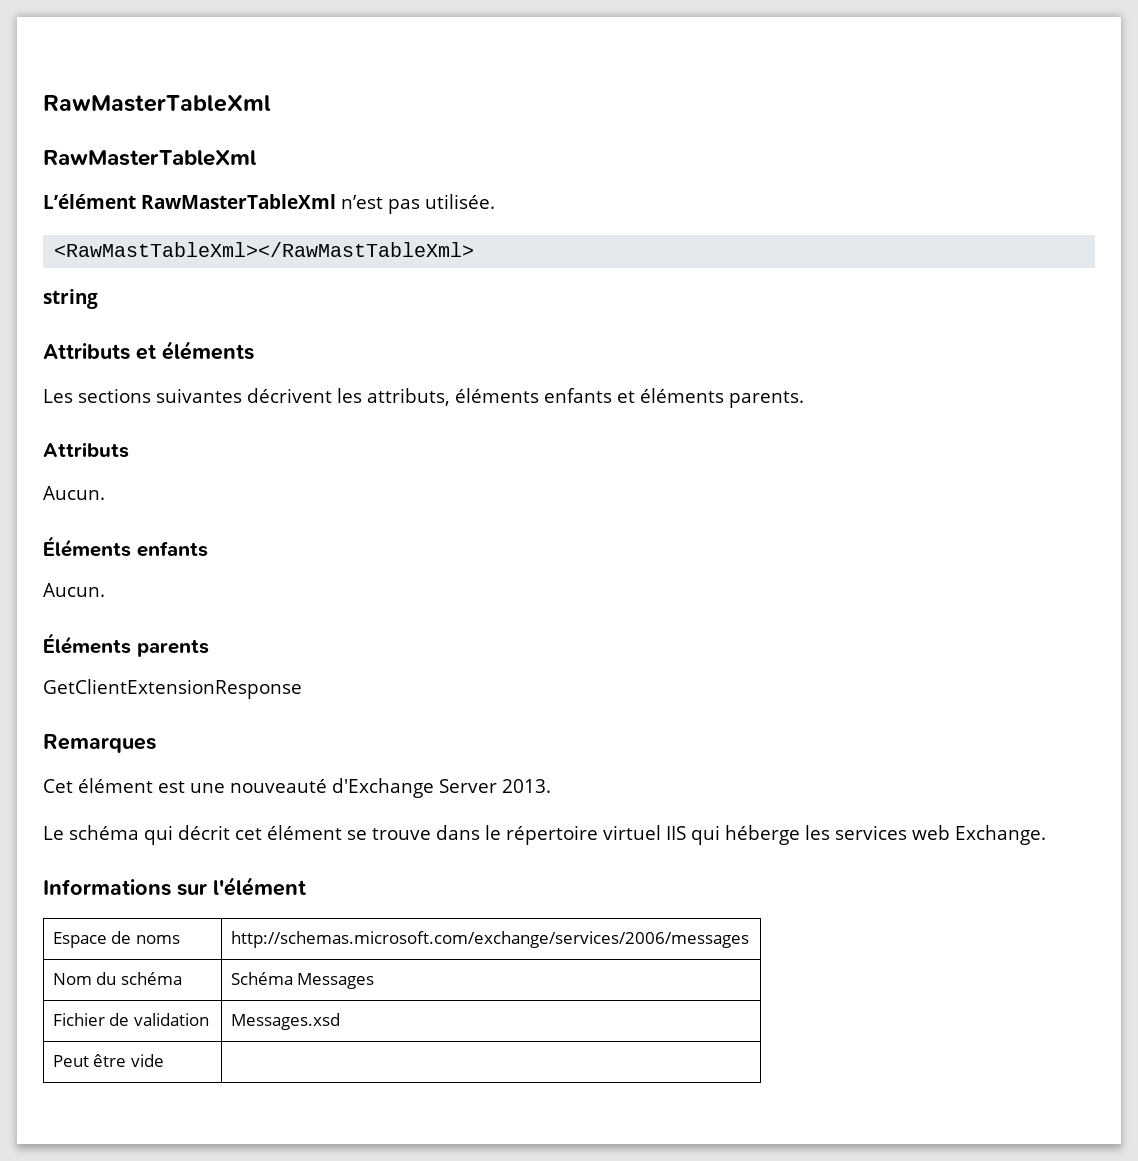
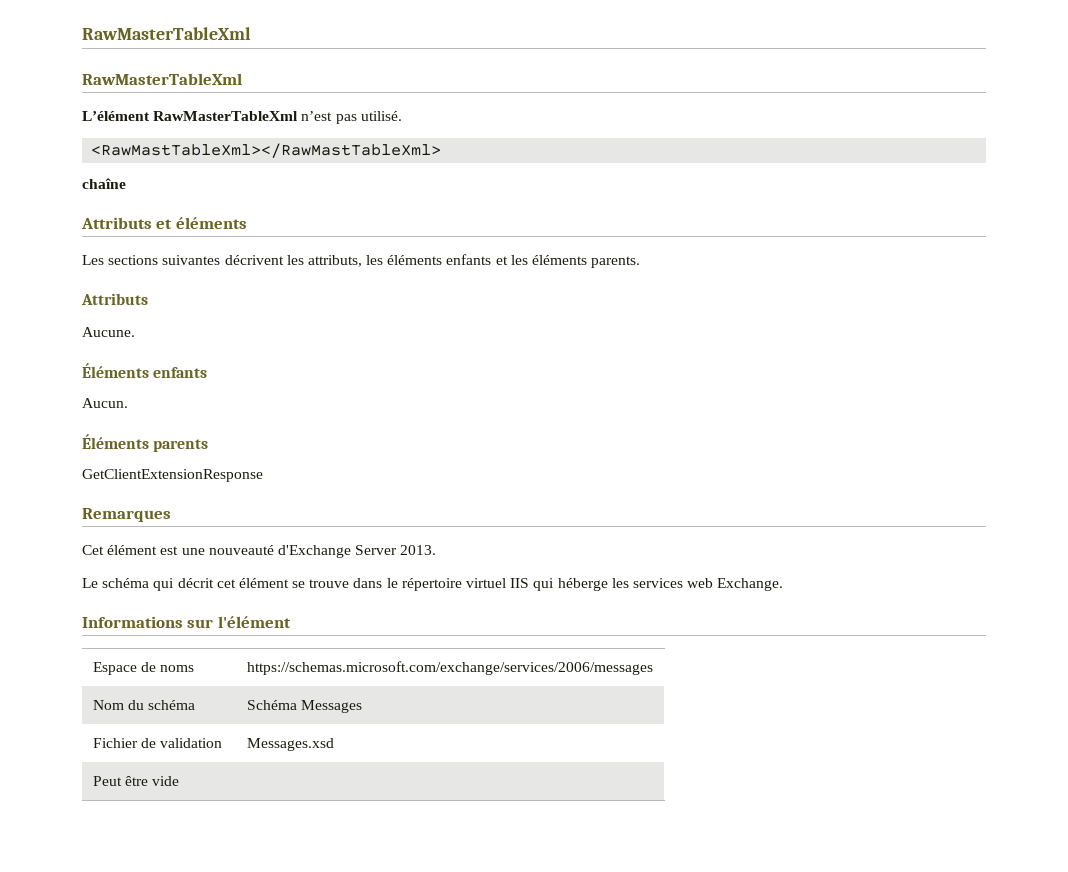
[424,194,495,209] utilisée. -> [360,111,402,121] utilisé.
[43,289,98,309] string -> [82,178,126,189] chaîne
(450, 397) none -> [366,255,384,265] les
(635, 397) none -> [510,255,528,265] les
[43,486,105,500] Aucun. -> [82,327,135,337] Aucune.
[230,931,749,948] http://schemas.microsoft.com/exchange/services/2006/messages -> [246,661,653,675] https://schemas.microsoft.com/exchange/services/2006/messages

